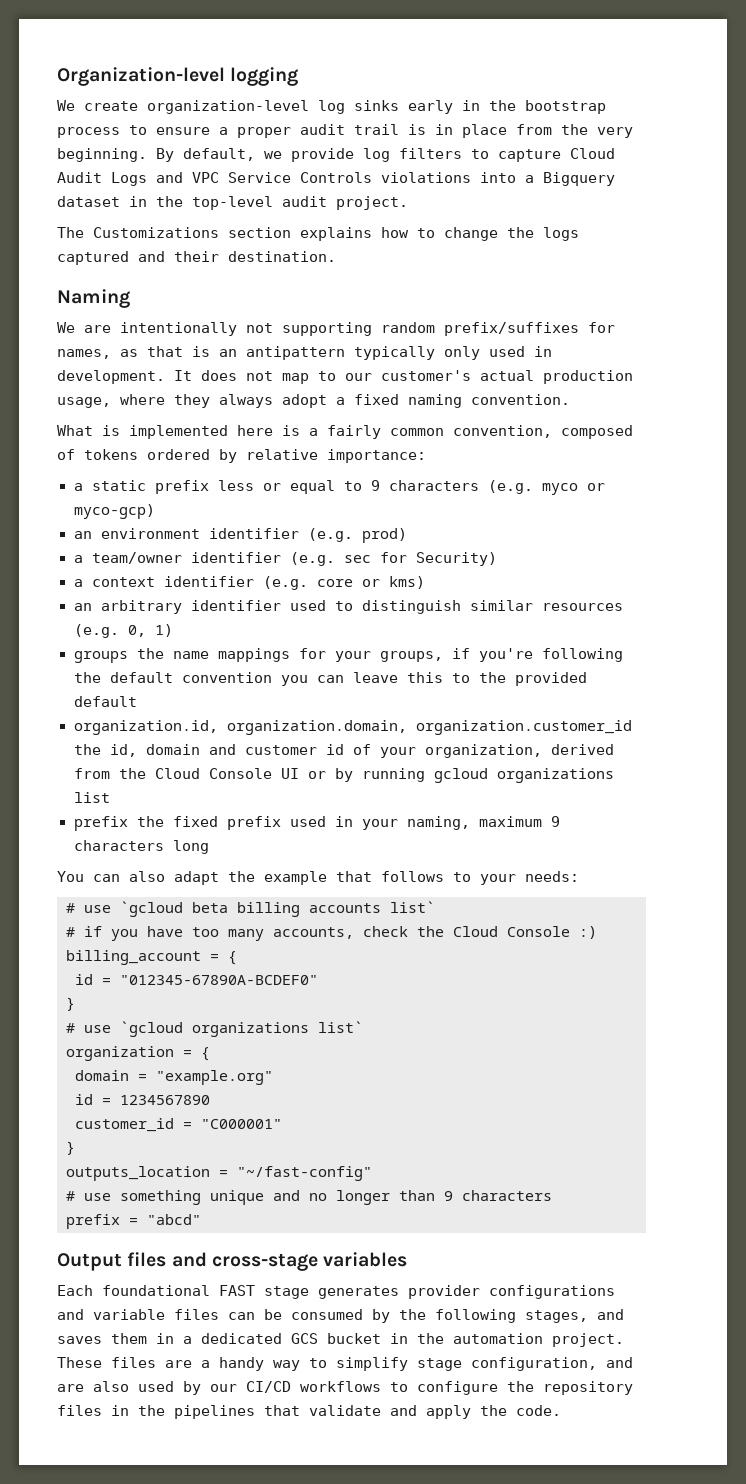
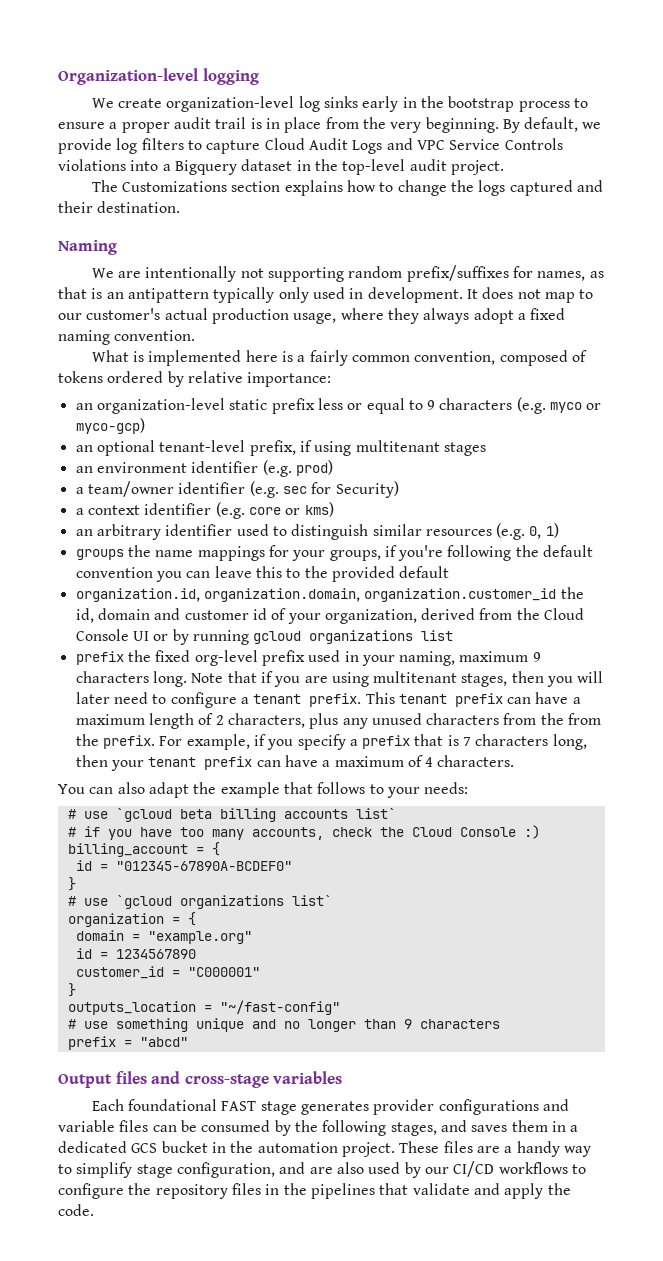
[73,483,83,491] a -> [75,398,225,414] an organization-level
(155, 511) none -> [75,440,486,456] // an optional tenant-level prefix, if using multitenant stages
(218, 821) none -> [194,650,258,666] org-level
[172,840,209,854] long -> [152,671,604,687] [75,692,581,708] [75,713,602,729] [75,734,587,750] [75,755,515,771] long. Note that if you are using multitenant stages, then you will later need to configure a tenant prefix. This tenant prefix can have a maximum length of 2 characters, plus any unused characters from the from the prefix. For example, if you specify a prefix that is 7 characters long, then your tenant prefix can have a maximum of 4 characters.

